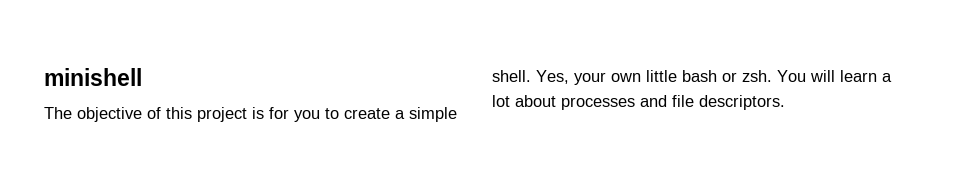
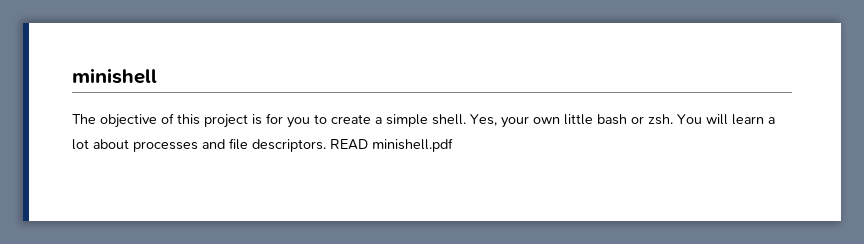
(785, 102) none -> [330,138,453,152] READ minishell.pdf

